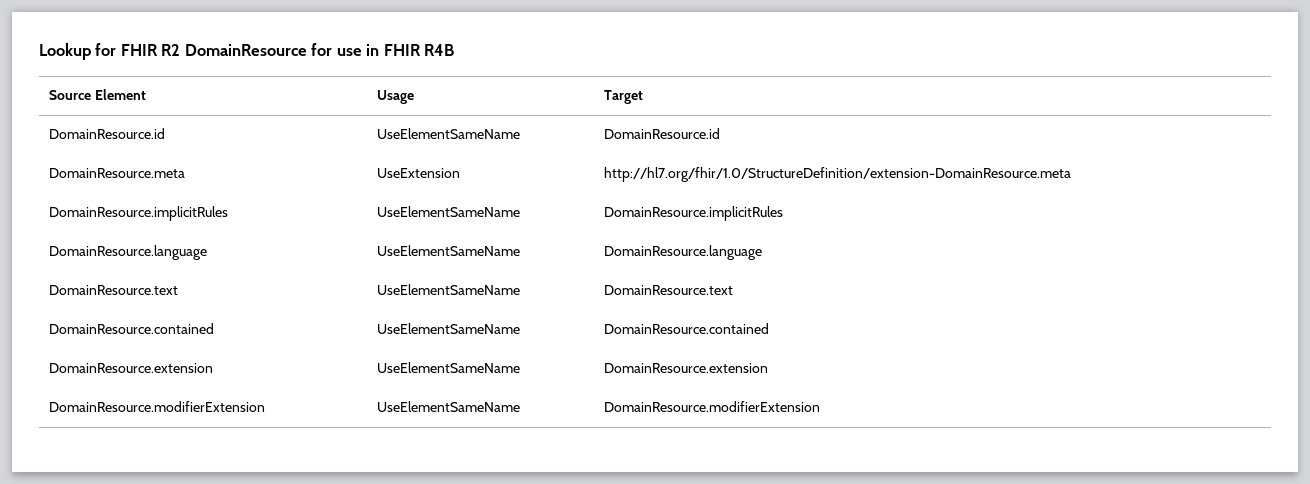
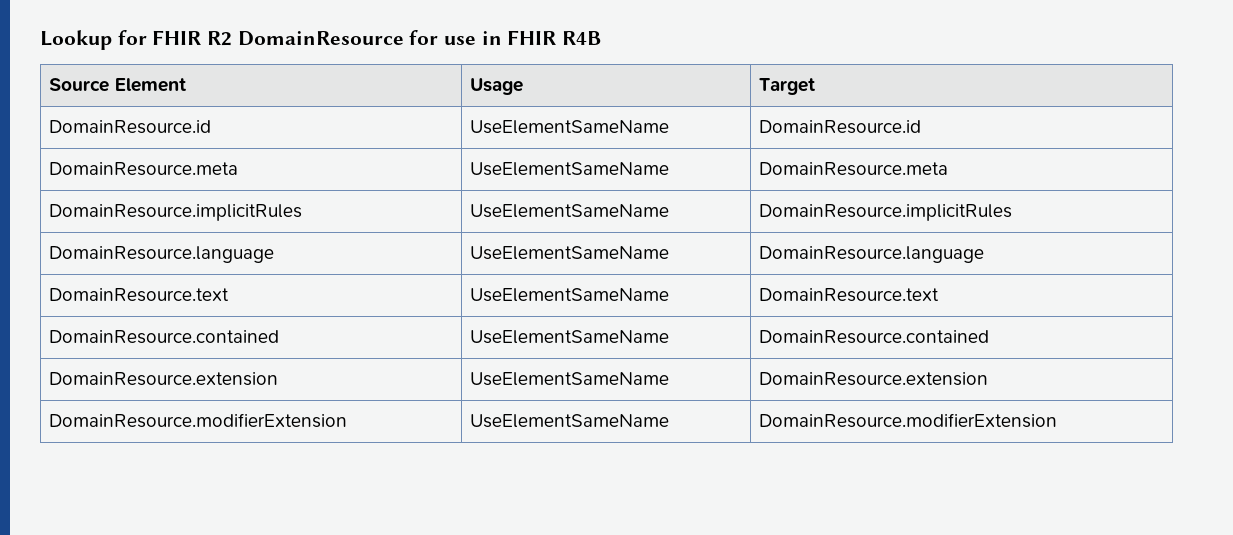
[377,168,461,178] [604,167,1072,182] UseExtension | http://hl7.org/fhir/1.0/StructureDefinition/extension-DomainResource.meta -> [470,162,670,176] [759,162,949,176] UseElementSameName | DomainResource.meta

